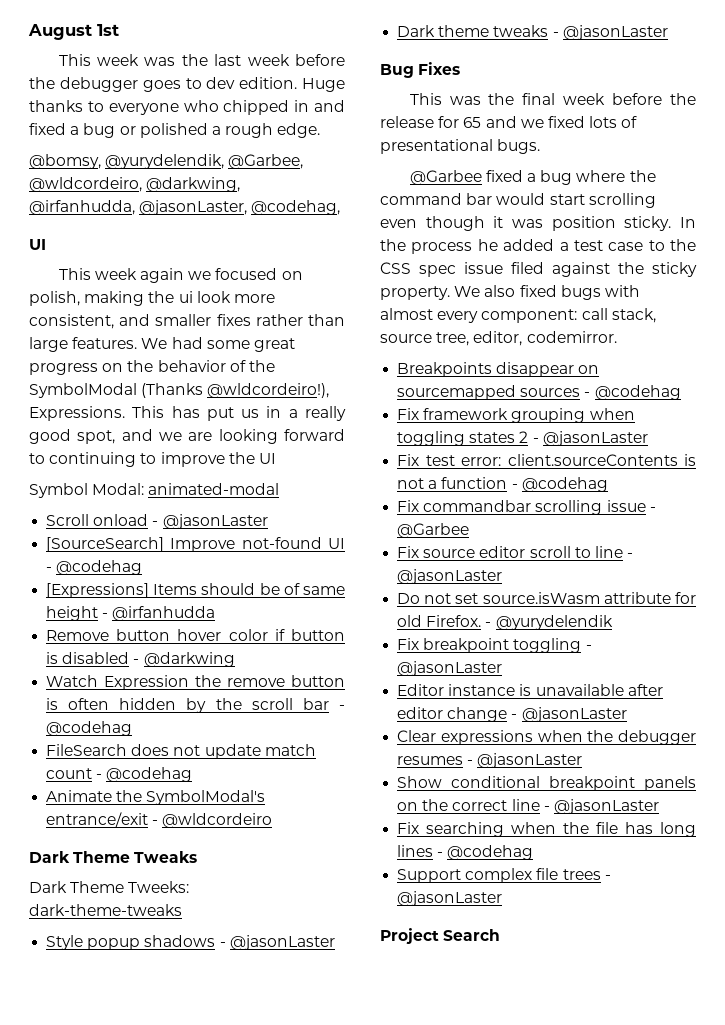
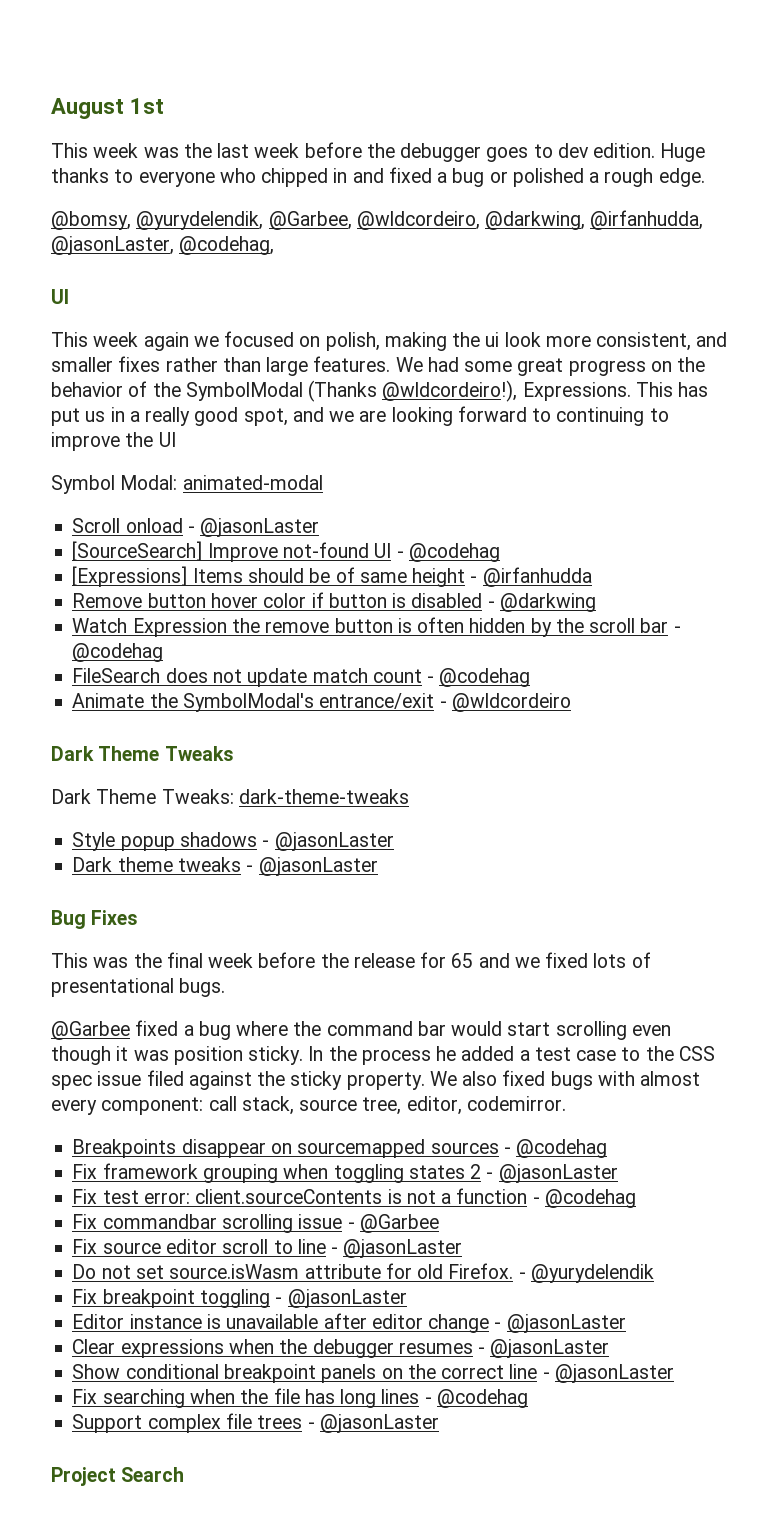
[128,881,190,893] Tweeks: -> [161,789,234,804] Tweaks:

